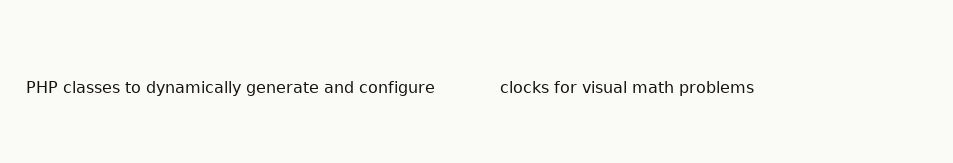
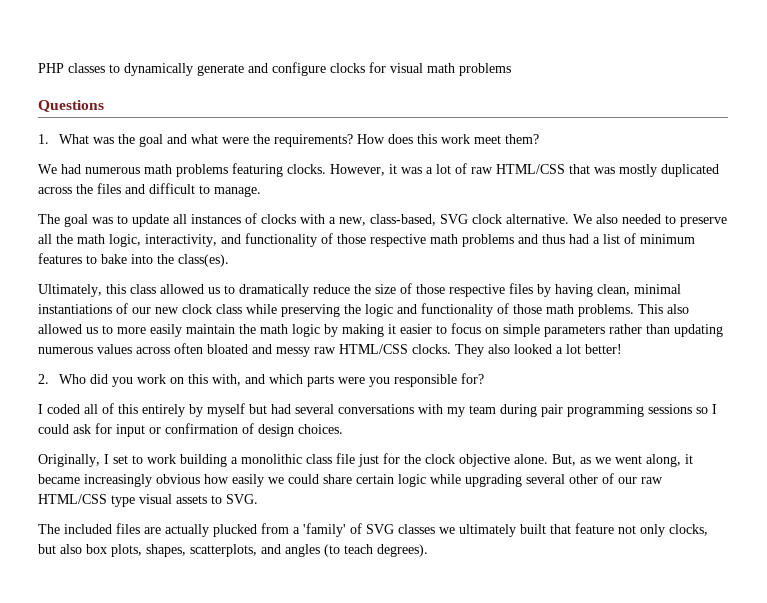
(754, 88) none -> [38,100,104,112] [38,134,539,147] [38,163,719,177] [38,183,261,197] [38,213,727,227] [38,233,695,247] [38,253,229,267] [38,283,681,297] [38,303,689,317] [38,323,723,337] [38,343,622,357] [38,373,484,387] [38,403,717,417] [38,423,343,437] [38,453,693,467] [38,473,663,487] [38,494,258,507] [38,523,708,537] [38,544,428,557] // Questions // 1. What was the goal and what were the requirements? How does this work meet them? // We had numerous math problems featuring clocks. However, it was a lot of raw HTML/CSS that was mostly duplicated across the files and difficult to manage. // The goal was to update all instances of clocks with a new, class-based, SVG clock alternative. We also needed to preserve all the math logic, interactivity, and functionality of those respective math problems and thus had a list of minimum features to bake into the class(es). // Ultimately, this class allowed us to dramatically reduce the size of those respective files by having clean, minimal instantiations of our new clock class while preserving the logic and functionality of those math problems. This also allowed us to more easily maintain the math logic by making it easier to focus on simple parameters rather than updating numerous values across often bloated and messy raw HTML/CSS clocks. They also looked a lot better! // 2. Who did you work on this with, and which parts were you responsible for? // I coded all of this entirely by myself but had several conversations with my team during pair programming sessions so I could ask for input or confirmation of design choices. // Originally, I set to work building a monolithic class file just for the clock objective alone. But, as we went along, it became increasingly obvious how easily we could share certain logic while upgrading several other of our raw HTML/CSS type visual assets to SVG. // The included files are actually plucked from a 'family' of SVG classes we ultimately built that feature not only clocks, but also box plots, shapes, scatterplots, and angles (to teach degrees).

